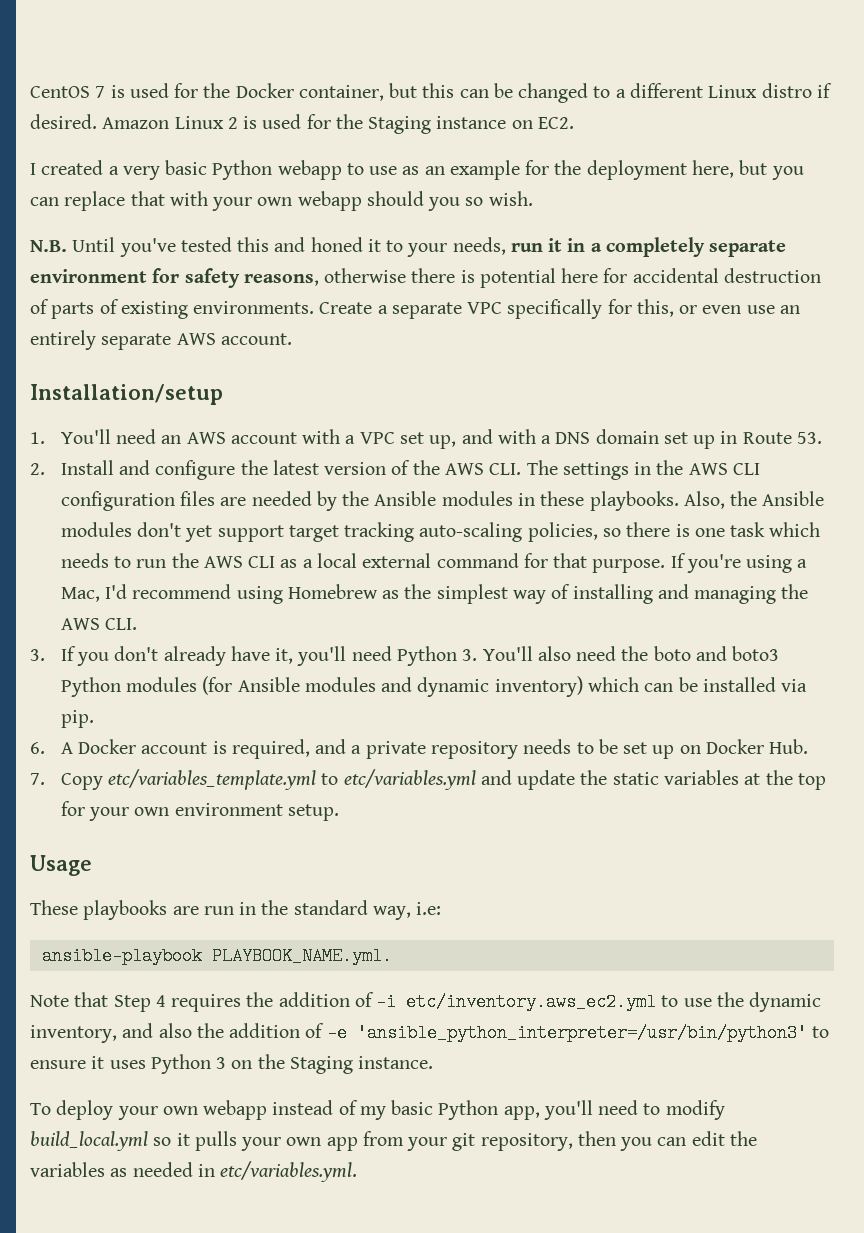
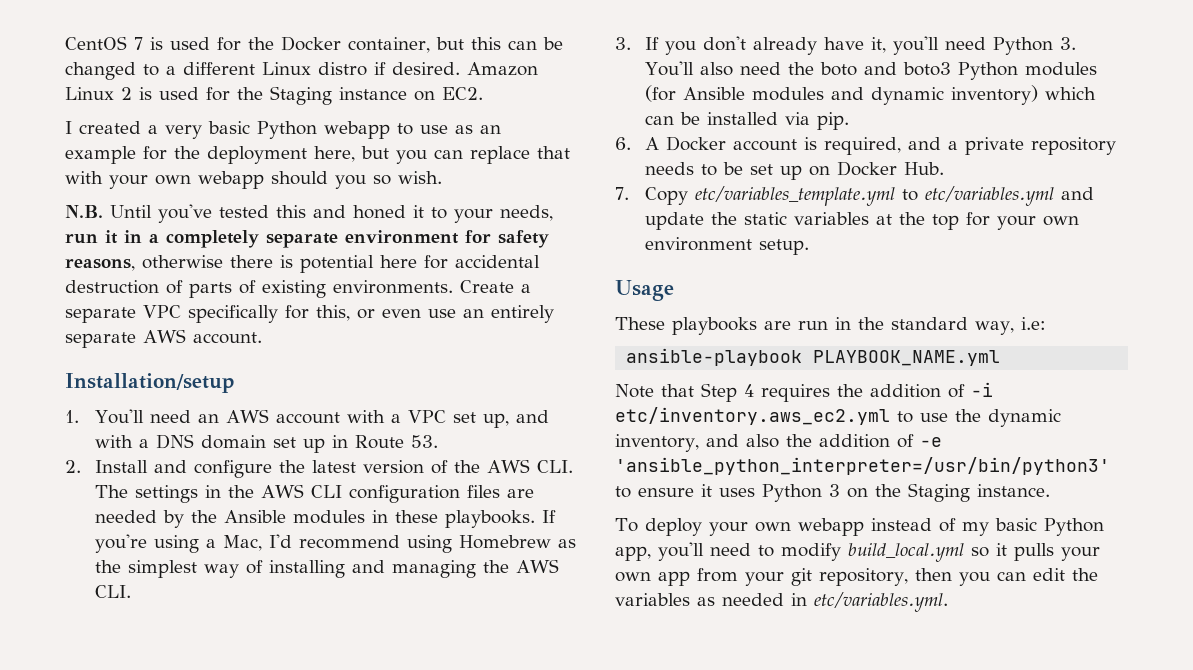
[683,491,825,509] [60,522,821,542] [60,553,666,573] Also, the Ansible modules don't yet support target tracking auto-scaling policies, so there is one task which needs to run the AWS CLI as a local external command for that purpose. -> (535, 519) none
[211,947,392,965] PLAYBOOK_NAME.yml. -> [813,350,1001,366] PLAYBOOK_NAME.yml

